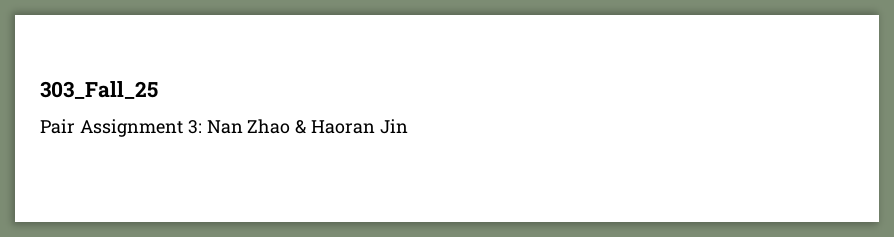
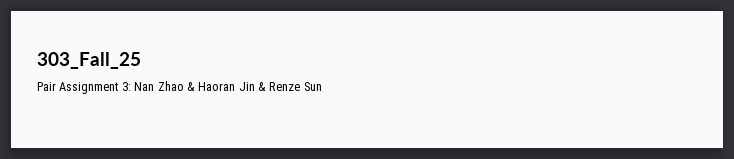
(409, 126) none -> [258,82,322,91] & Renze Sun

